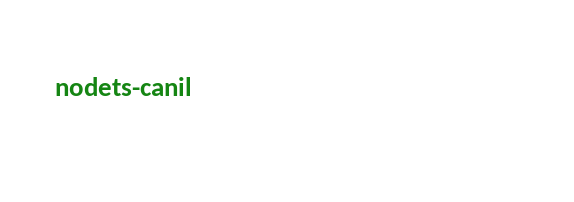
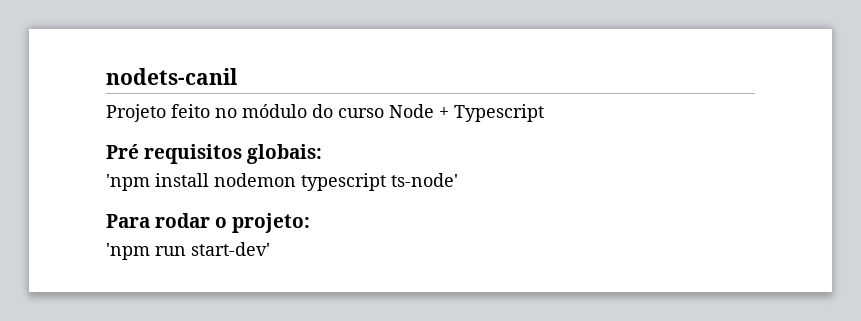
(192, 86) none -> [106,104,544,122] [106,144,323,164] [106,173,458,191] [106,213,311,233] [106,242,270,260] // Projeto feito no módulo do curso Node + Typescript // Pré requisitos globais: // 'npm install nodemon typescript ts-node' // Para rodar o projeto: // 'npm run start-dev'

